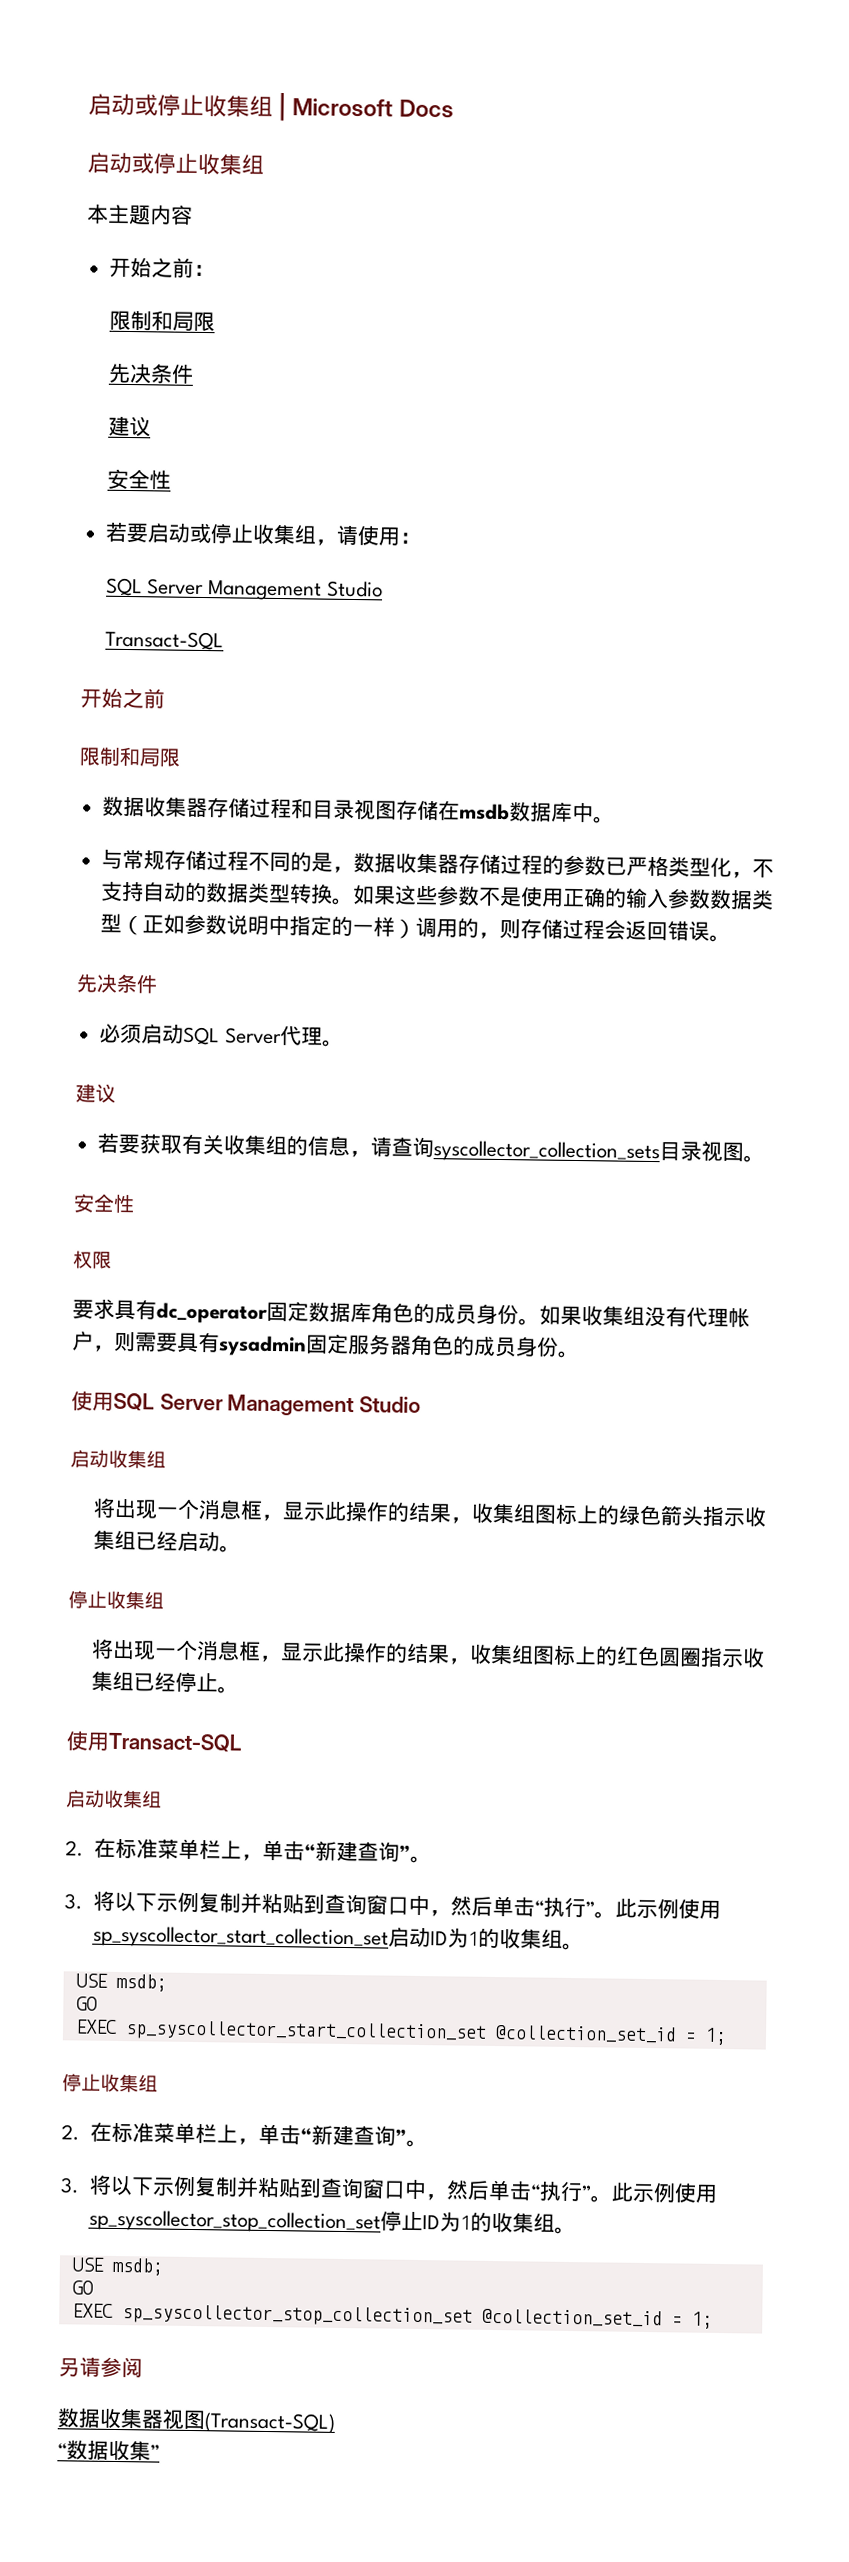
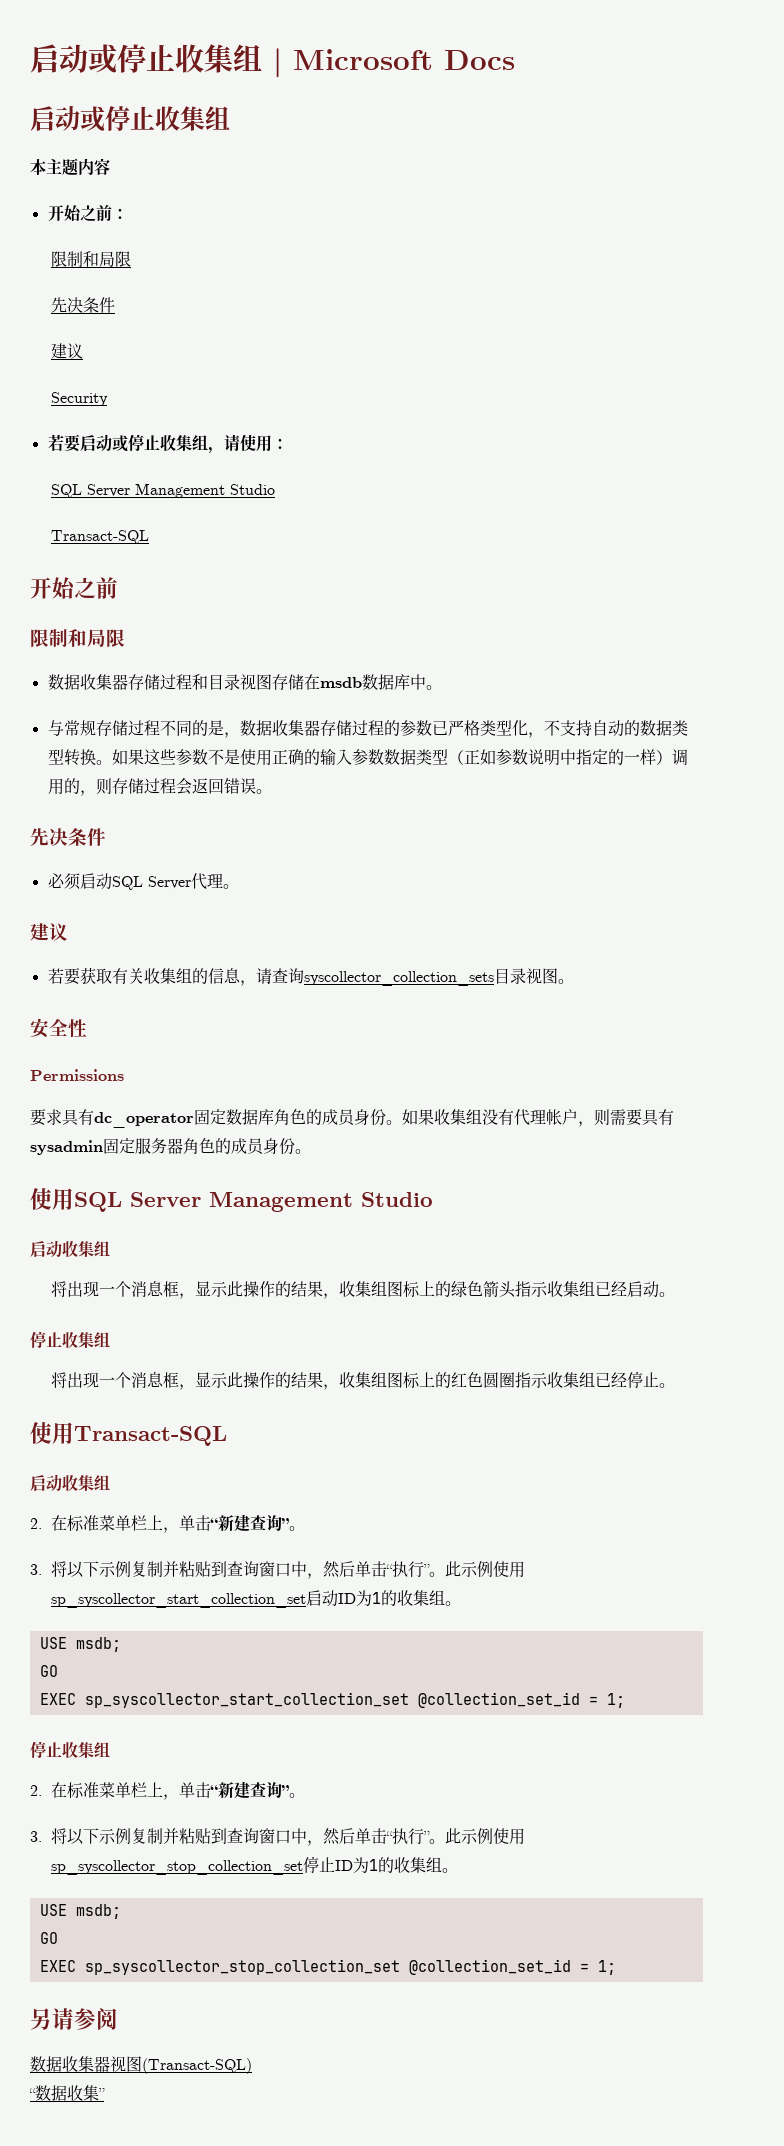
[106,468,171,490] 安全性 -> [50,392,108,406] Security
[73,1250,112,1269] 权限 -> [30,1069,124,1081] Permissions

